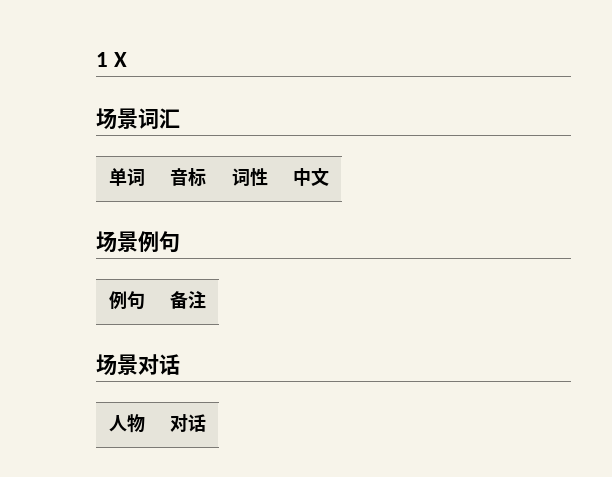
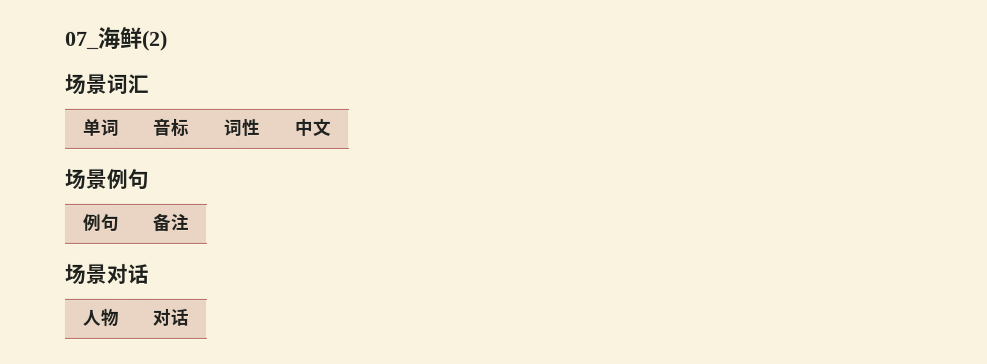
[96,52,128,67] 1 X -> [65,26,168,51] 07_海鲜(2)

